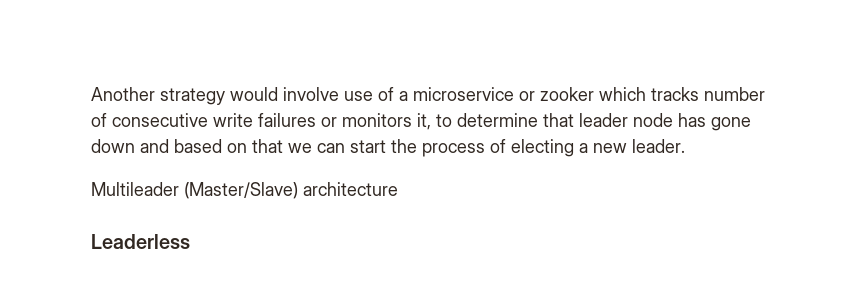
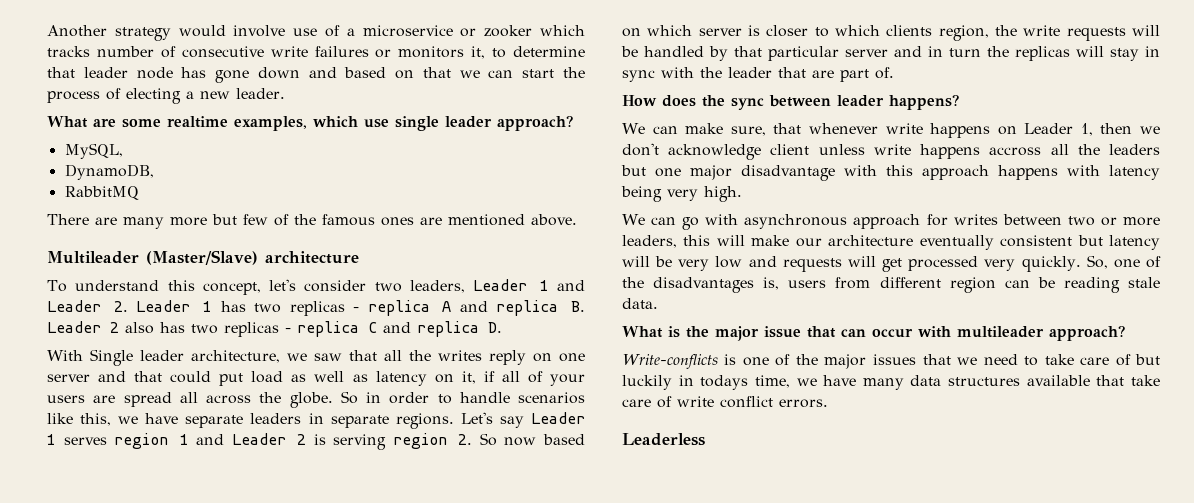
[91,182,398,199] Multileader (Master/Slave) architecture -> [47,115,573,131] [64,143,123,159] [64,164,154,180] [64,186,139,200] [47,214,577,229] [47,250,359,265] [47,279,586,295] [47,300,585,316] [47,321,502,337] [47,349,585,366] [47,371,585,386] [47,391,585,408] [47,412,585,429] [47,433,586,450] [622,25,1160,41] [621,46,1160,61] [622,67,894,82] [622,94,959,110] [622,123,1160,138] [622,143,1160,160] [621,165,1160,181] [621,186,742,202] [622,214,1160,230] [622,235,1160,250] [622,255,1161,272] [622,277,1160,293] [622,298,658,309] [622,325,1125,341] [622,354,1160,369] [622,375,1160,390] [622,396,828,408] What are some realtime examples, which use single leader approach? // MySQL, // DynamoDB, // RabbitMQ // There are many more but few of the famous ones are mentioned above. // Multileader (Master/Slave) architecture // To understand this concept, let's consider two leaders, Leader 1 and Leader 2. Leader 1 has two replicas - replica A and replica B. Leader 2 also has two replicas - replica C and replica D. // With Single leader architecture, we saw that all the writes reply on one server and that could put load as well as latency on it, if all of your users are spread all across the globe. So in order to handle scenarios like this, we have separate leaders in separate regions. Let's say Leader 1 serves region 1 and Leader 2 is serving region 2. So now based on which server is closer to which clients region, the write requests will be handled by that particular server and in turn the replicas will stay in sync with the leader that are part of. // How does the sync between leader happens? // We can make sure, that whenever write happens on Leader 1, then we don't acknowledge client unless write happens accross all the leaders but one major disadvantage with this approach happens with latency being very high. // We can go with asynchronous approach for writes between two or more leaders, this will make our architecture eventually consistent but latency will be very low and requests will get processed very quickly. So, one of the disadvantages is, users from different region can be reading stale data. // What is the major issue that can occur with multileader approach? // Write-conflicts is one of the major issues that we need to take care of but luckily in todays time, we have many data structures available that take care of write conflict errors.

